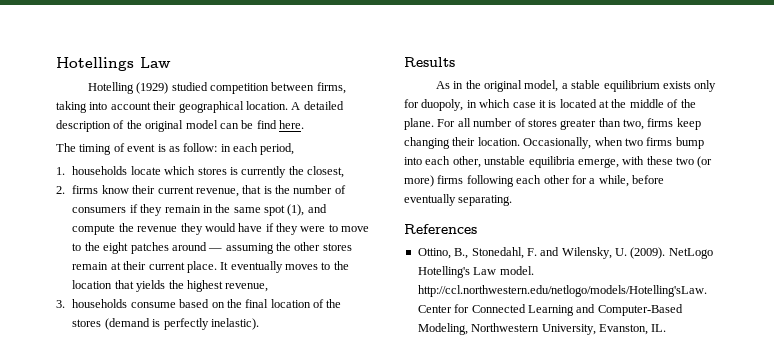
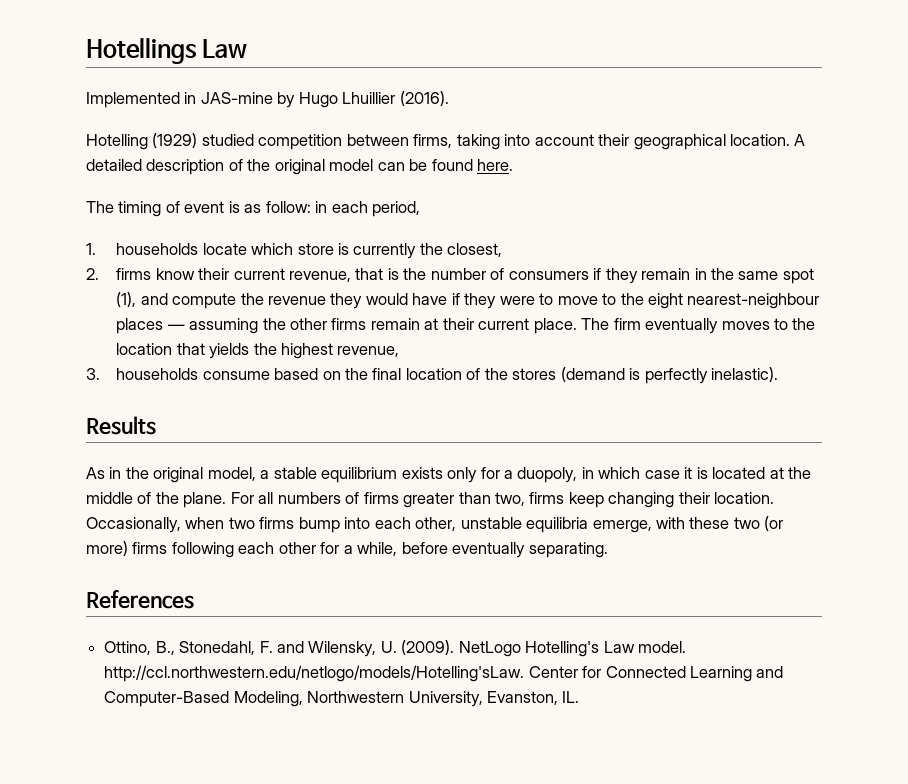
(171, 62) none -> [86,91,449,108] // Implemented in JAS-mine by Hugo Lhuillier (2016).
[256,120,277,129] find -> [431,159,473,171] found
[197,167,227,175] stores -> [297,243,334,255] store
[130,242,207,254] patches around -> [687,293,820,309] [116,318,164,334] nearest-neighbour places
[322,243,352,251] stores -> [331,318,367,330] firms
[220,262,229,270] It -> [581,318,641,330] The firm
(419, 103) none -> [504,470,514,479] a
[473,118,557,127] number of stores -> [277,492,399,504] numbers of firms

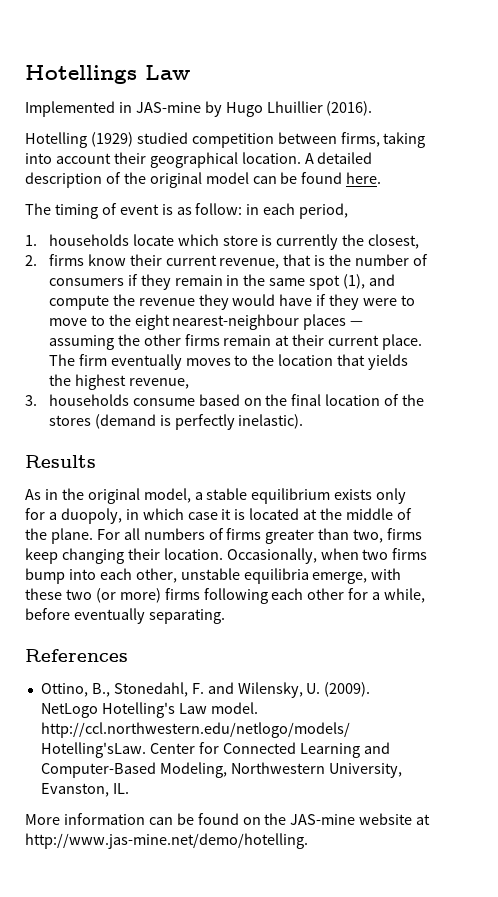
(580, 697) none -> [25,813,431,825] [25,833,308,849] // More information can be found on the JAS-mine website at http://www.jas-mine.net/demo/hotelling.

